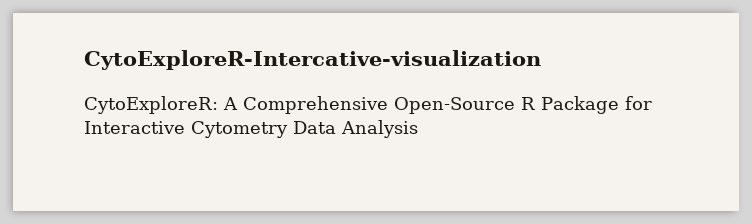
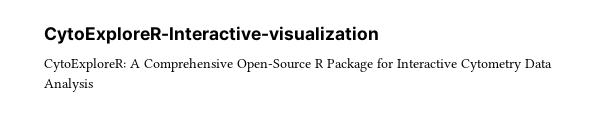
[84,50,541,70] CytoExploreR-Intercative-visualization -> [44,26,379,44] CytoExploreR-Interactive-visualization

